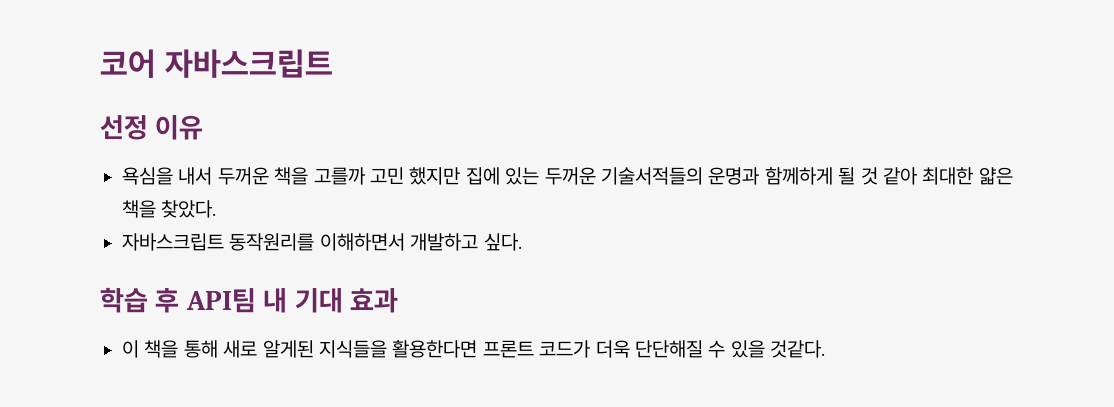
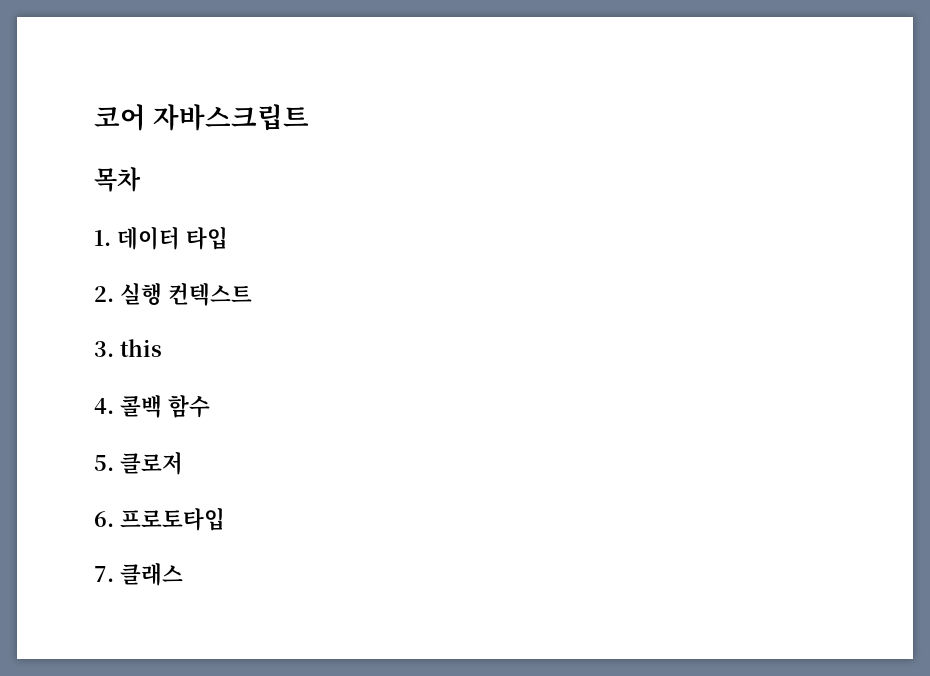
[100,115,204,140] [122,167,1013,185] [122,200,217,218] [122,233,522,251] [100,287,399,313] [122,340,826,358] 선정 이유 // 욕심을 내서 두꺼운 책을 고를까 고민 했지만 집에 있는 두꺼운 기술서적들의 운명과 함께하게 될 것 같아 최대한 얇은 책을 찾았다. // 자바스크립트 동작원리를 이해하면서 개발하고 싶다. // 학습 후 API팀 내 기대 효과 // 이 책을 통해 새로 알게된 지식들을 활용한다면 프론트 코드가 더욱 단단해질 수 있을 것같다. -> [94,167,141,192] [94,226,228,250] [94,282,252,306] [94,339,162,357] [94,395,210,418] [94,451,183,475] [94,507,225,531] [94,563,183,586] 목차 // 1. 데이터 타입 // 2. 실행 컨텍스트 // 3. this // 4. 콜백 함수 // 5. 클로저 // 6. 프로토타입 // 7. 클래스

